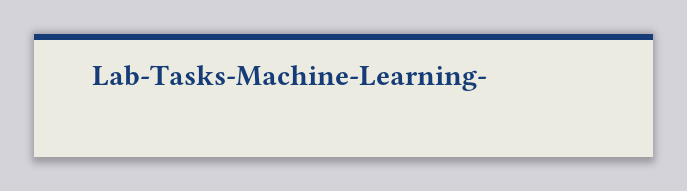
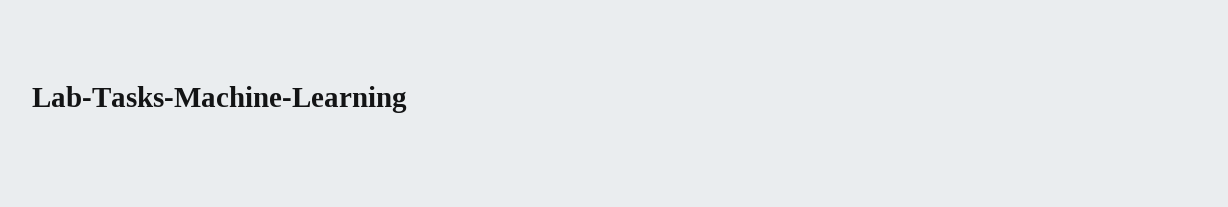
[92,65,487,91] Lab-Tasks-Machine-Learning- -> [32,86,407,113] Lab-Tasks-Machine-Learning

